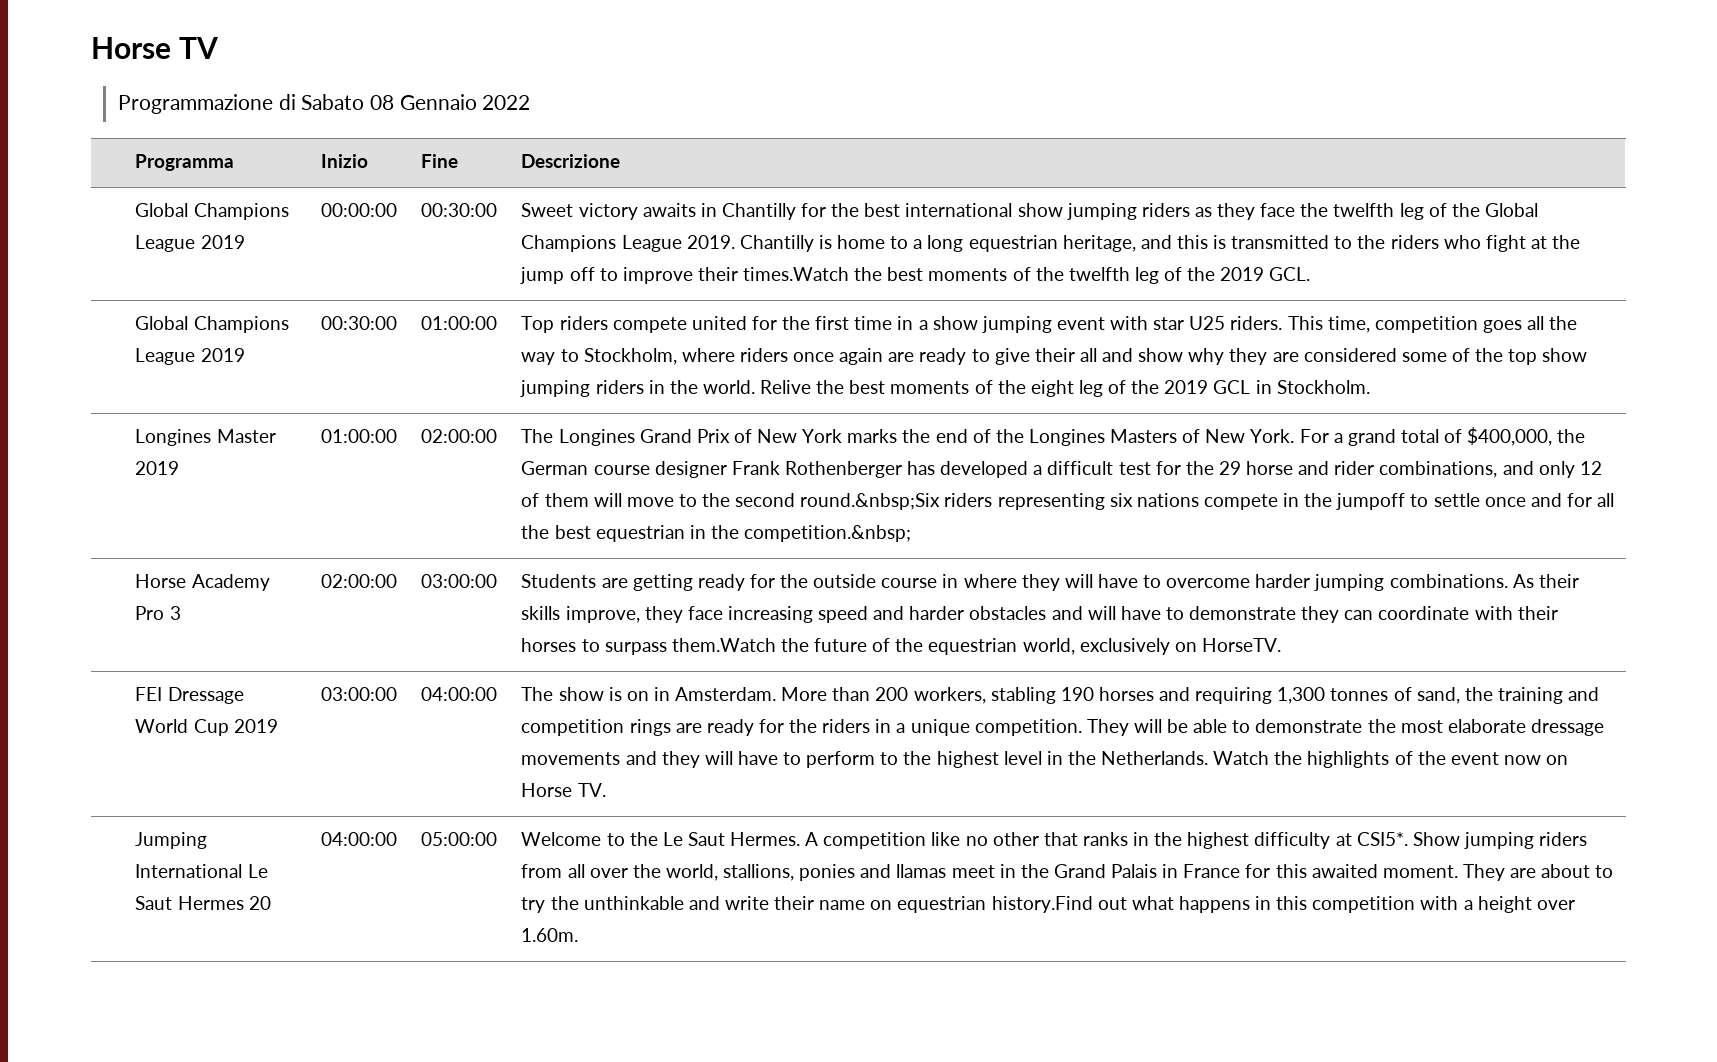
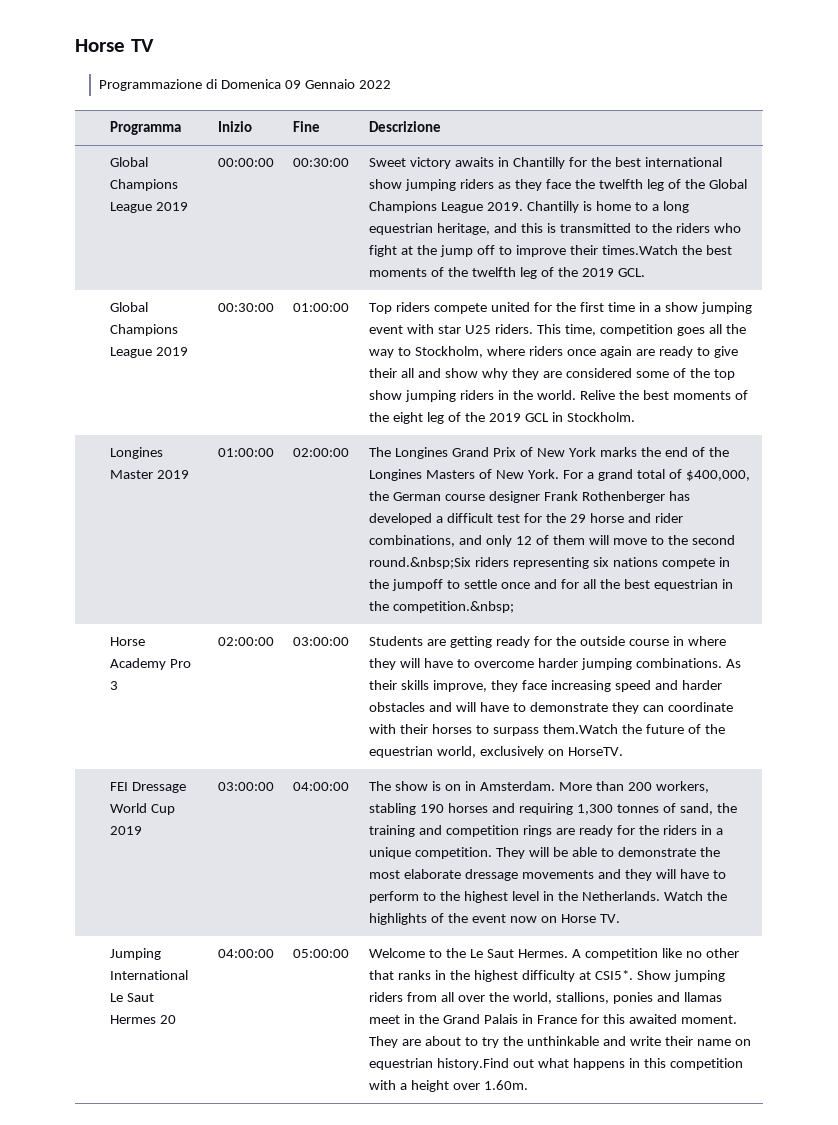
[301,94,394,110] Sabato 08 -> [220,79,301,89] Domenica 09

